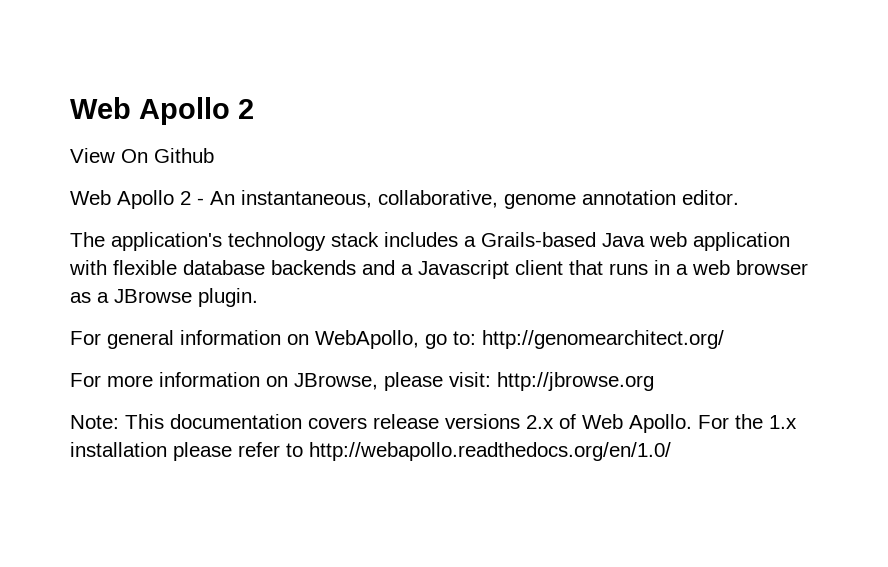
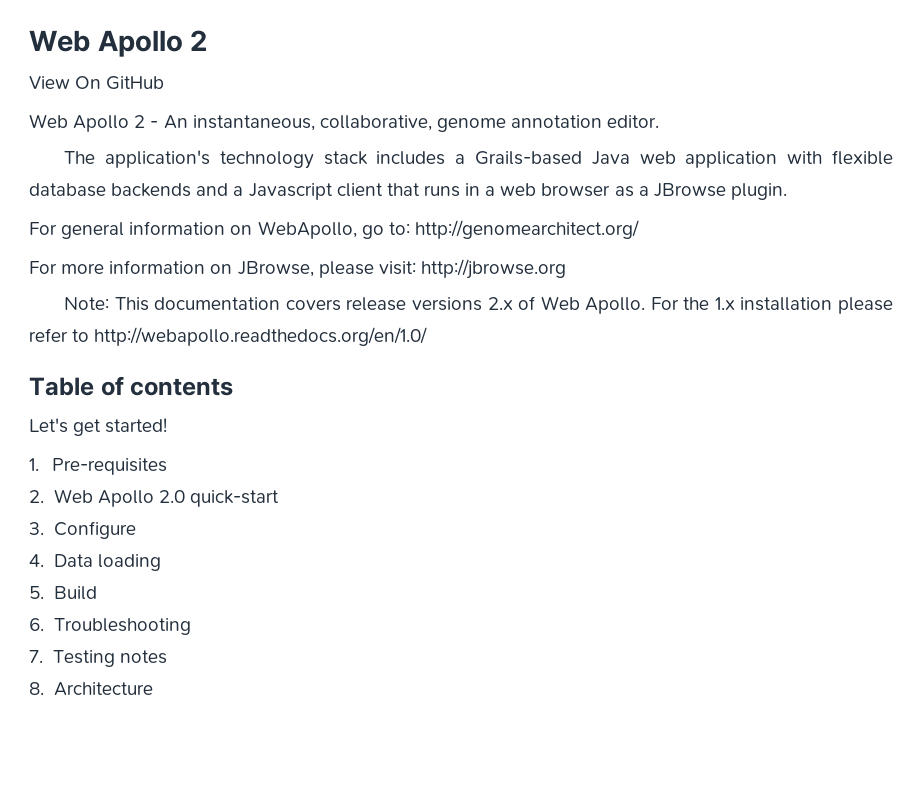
[154,148,214,163] Github -> [106,76,165,90] GitHub
(671, 451) none -> [29,376,234,396] [29,418,168,436] [29,458,168,475] [29,489,279,507] [29,521,136,539] [29,554,161,571] [29,586,97,600] [29,618,191,635] [29,650,167,667] [29,682,153,696] // Table of contents // Let's get started! // 1. Pre-requisites // 2. Web Apollo 2.0 quick-start // 3. Configure // 4. Data loading // 5. Build // 6. Troubleshooting // 7. Testing notes // 8. Architecture

